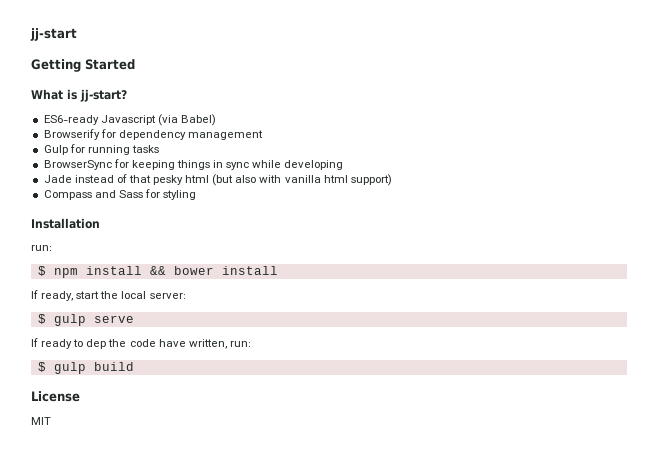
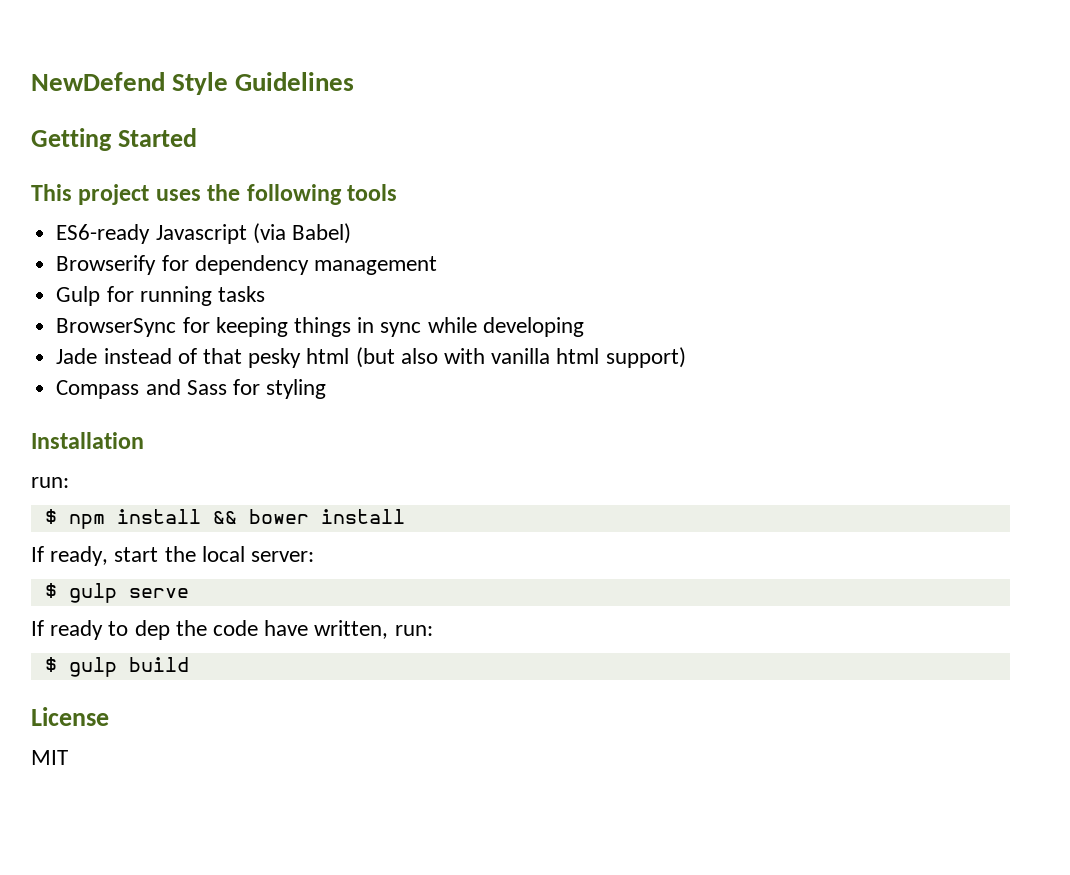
[30,28,77,41] jj-start -> [31,72,355,95] NewDefend Style Guidelines
[31,89,127,102] What is jj-start? -> [31,184,398,205] This project uses the following tools

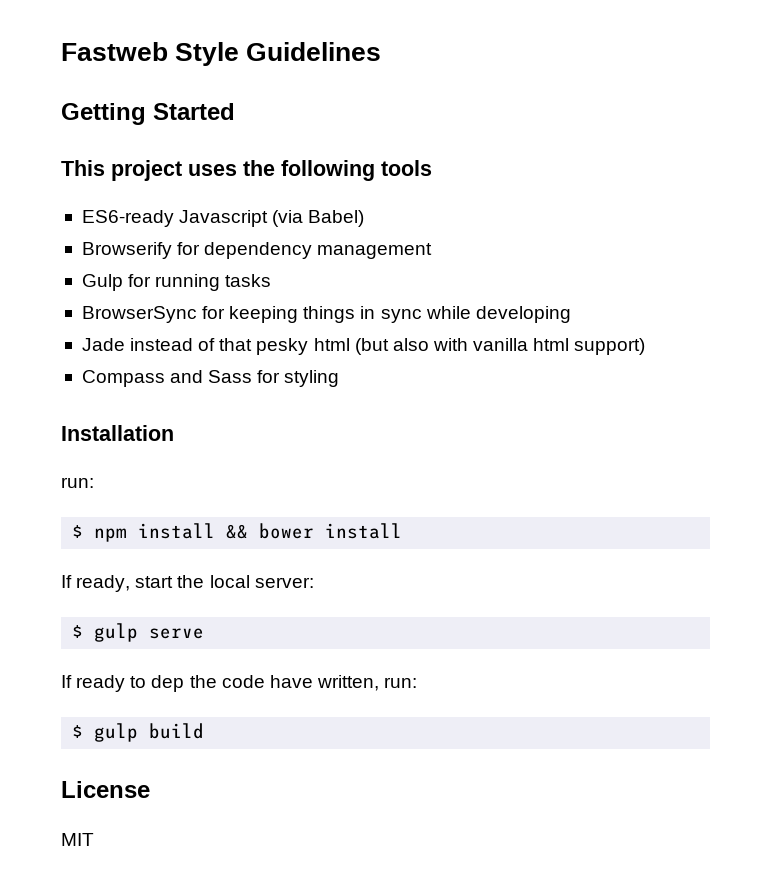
[31,72,165,91] NewDefend -> [61,42,168,61] Fastweb

